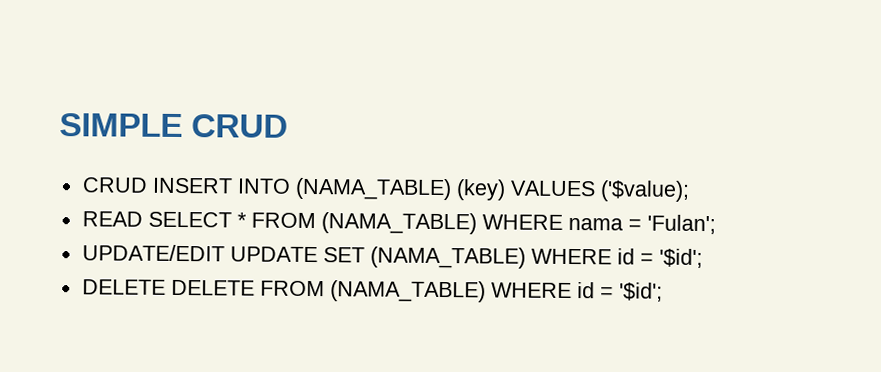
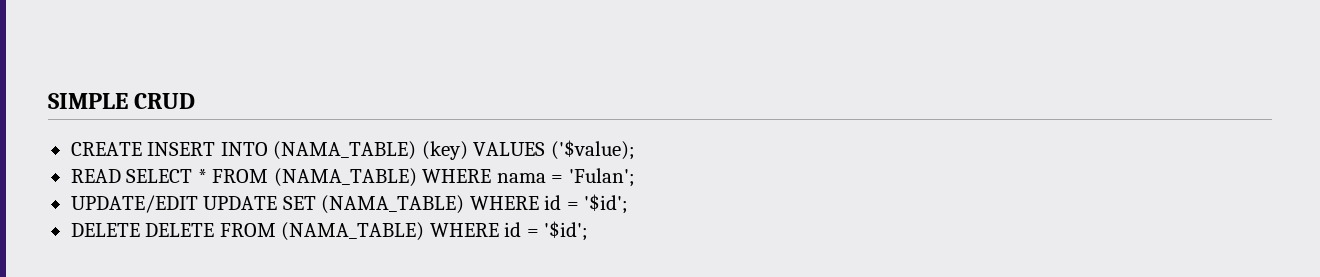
[81,177,148,193] CRUD -> [70,142,142,156] CREATE

